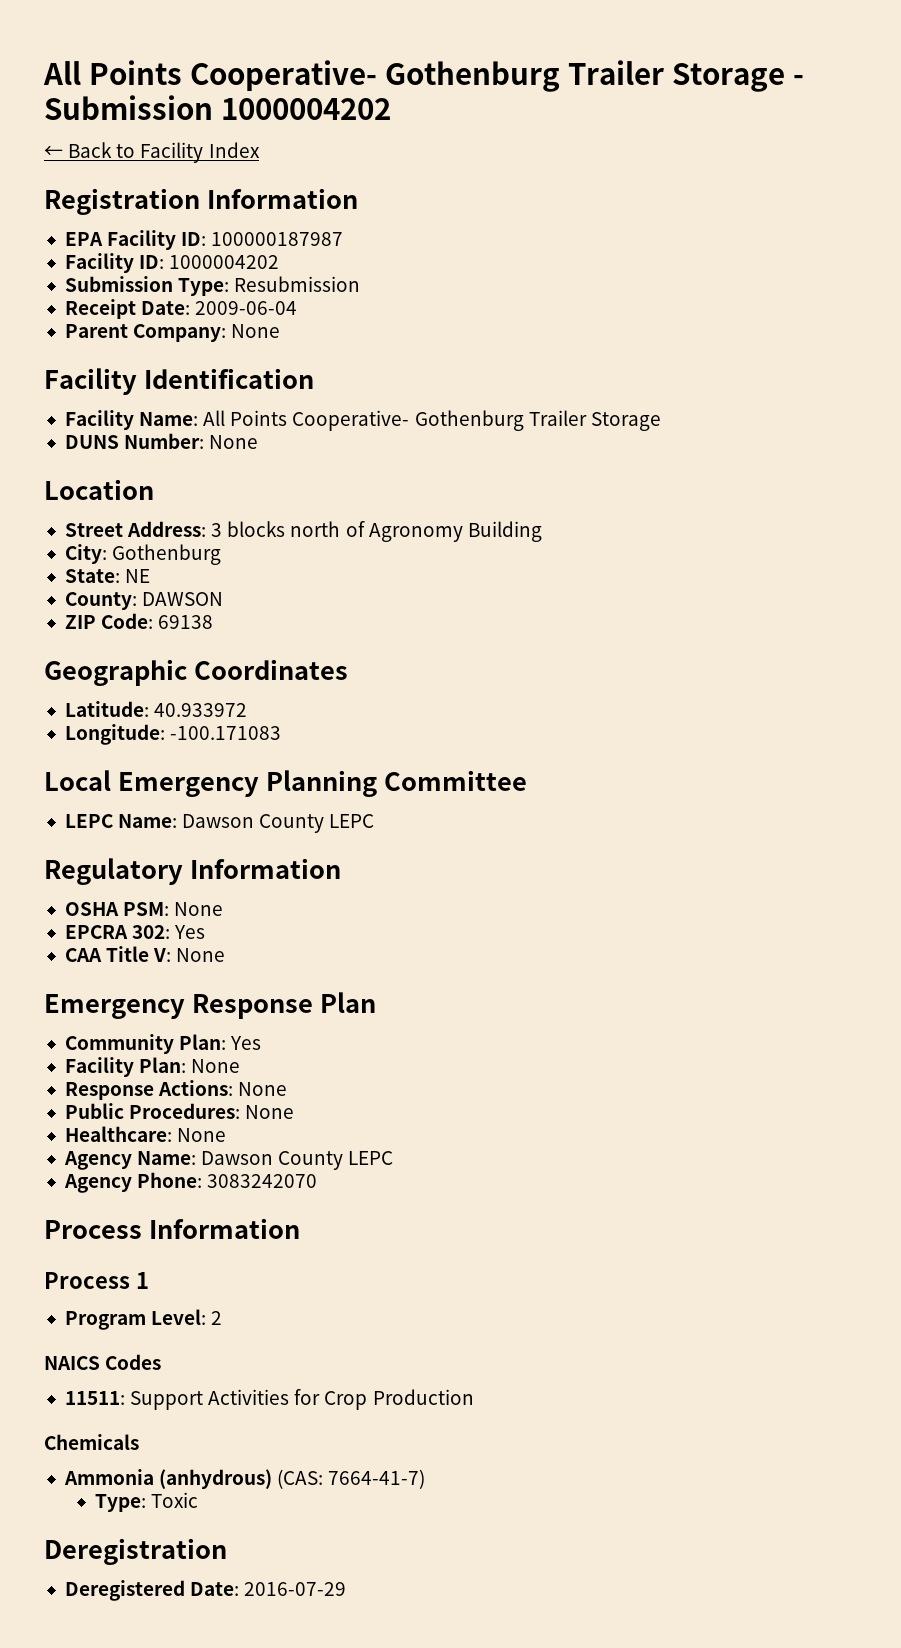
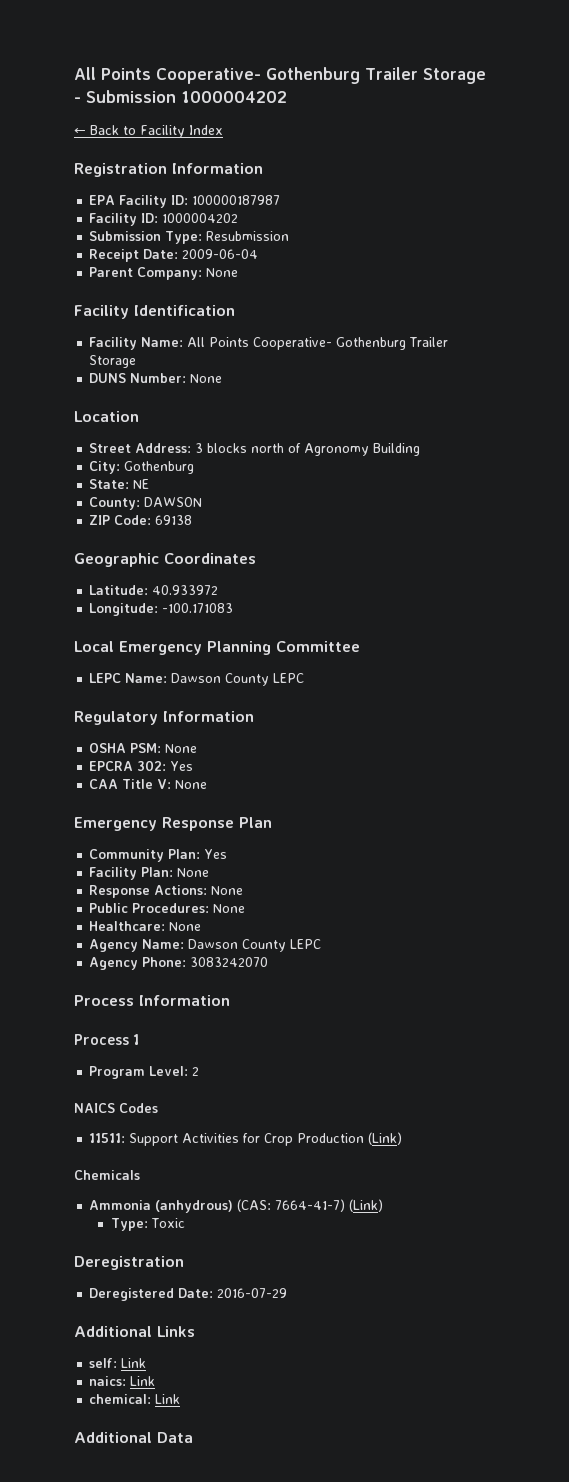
(474, 1397) none -> [368,1132,403,1145] (Link)
(426, 1479) none -> [349,1199,384,1212] (Link)
(347, 1589) none -> [74,1326,195,1337] [89,1358,147,1368] [89,1376,156,1386] [89,1394,181,1404] [74,1432,193,1443] // Additional Links // self: Link // naics: Link // chemical: Link // Additional Data

